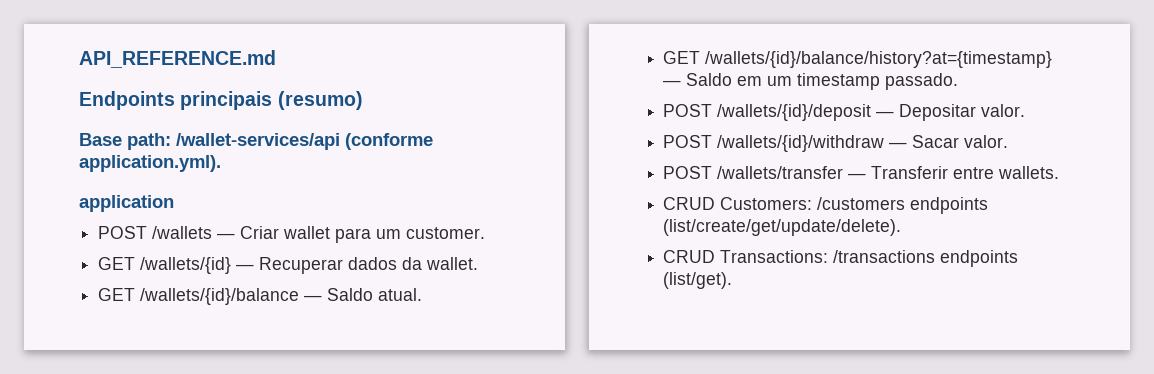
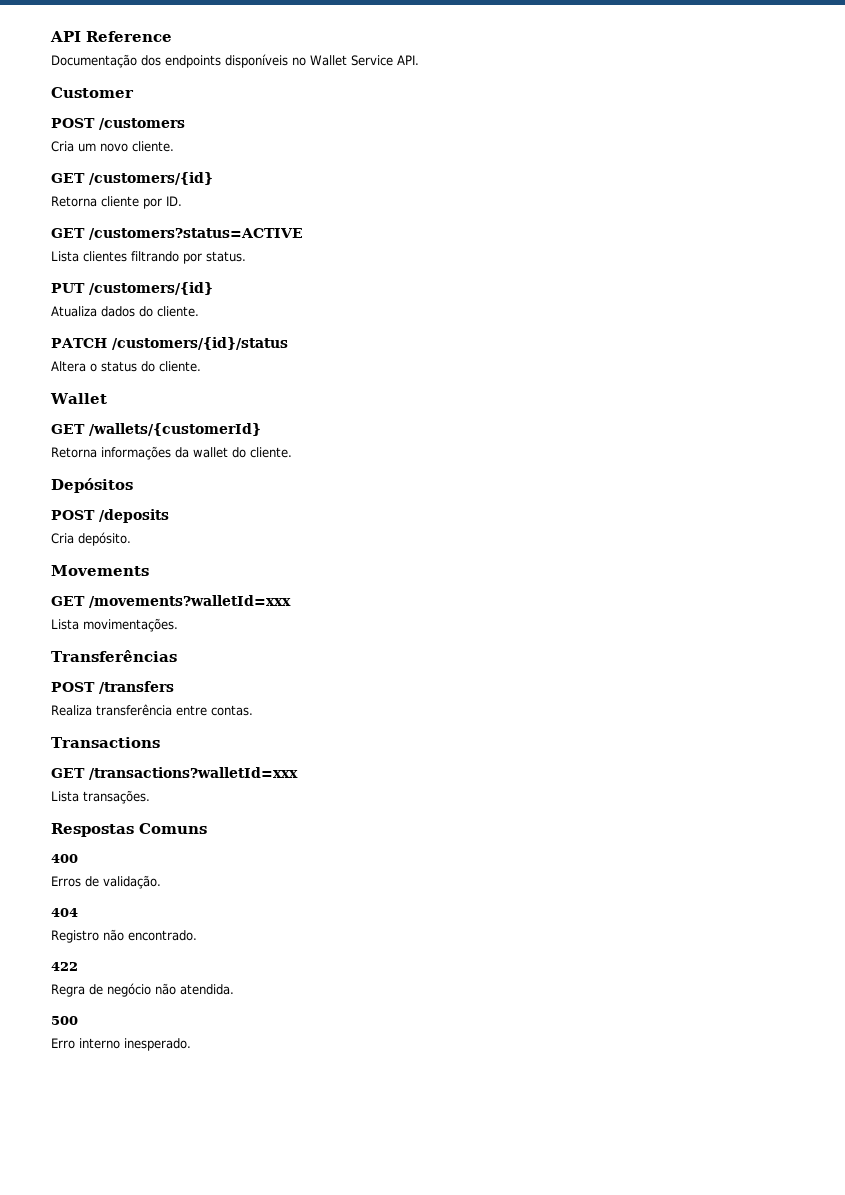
[79,50,276,68] [79,91,363,110] [79,133,433,150] [79,155,221,172] [79,195,174,212] [98,226,486,243] [98,257,479,274] [98,288,423,305] [663,51,1053,68] [663,73,959,90] [663,104,1026,121] [663,135,1009,152] [663,166,1060,179] [663,197,989,214] [663,219,902,236] [663,250,1019,267] [663,272,733,289] API_REFERENCE.md // Endpoints principais (resumo) // Base path: /wallet-services/api (conforme application.yml). // application // POST /wallets — Criar wallet para um customer. // GET /wallets/{id} — Recuperar dados da wallet. // GET /wallets/{id}/balance — Saldo atual. // GET /wallets/{id}/balance/history?at={timestamp} — Saldo em um timestamp passado. // POST /wallets/{id}/deposit — Depositar valor. // POST /wallets/{id}/withdraw — Sacar valor. // POST /wallets/transfer — Transferir entre wallets. // CRUD Customers: /customers endpoints (list/create/get/update/delete). // CRUD Transactions: /transactions endpoints (list/get). -> [50,31,172,42] [51,54,419,68] [51,87,134,98] [51,118,185,130] [51,141,174,152] [51,172,213,185] [51,196,182,209] [51,228,303,240] [51,251,246,264] [51,282,213,295] [51,306,199,317] [51,337,288,350] [51,361,201,372] [50,393,107,404] [51,423,261,436] [51,446,292,460] [51,478,133,493] [51,509,169,523] [51,532,131,546] [51,565,149,576] [51,595,291,608] [51,618,178,632] [51,650,177,662] [51,681,174,694] [51,704,253,716] [51,737,160,748] [51,767,298,780] [51,790,150,804] [51,823,207,837] [51,854,78,863] [51,875,161,889] [51,908,78,917] [51,929,197,943] [51,962,78,971] [51,983,234,997] [51,1016,78,1025] [51,1038,191,1051] API Reference // Documentação dos endpoints disponíveis no Wallet Service API. // Customer // POST /customers // Cria um novo cliente. // GET /customers/{id} // Retorna cliente por ID. // GET /customers?status=ACTIVE // Lista clientes filtrando por status. // PUT /customers/{id} // Atualiza dados do cliente. // PATCH /customers/{id}/status // Altera o status do cliente. // Wallet // GET /wallets/{customerId} // Retorna informações da wallet do cliente. // Depósitos // POST /deposits // Cria depósito. // Movements // GET /movements?walletId=xxx // Lista movimentações. // Transferências // POST /transfers // Realiza transferência entre contas. // Transactions // GET /transactions?walletId=xxx // Lista transações. // Respostas Comuns // 400 // Erros de validação. // 404 // Registro não encontrado. // 422 // Regra de negócio não atendida. // 500 // Erro interno inesperado.

